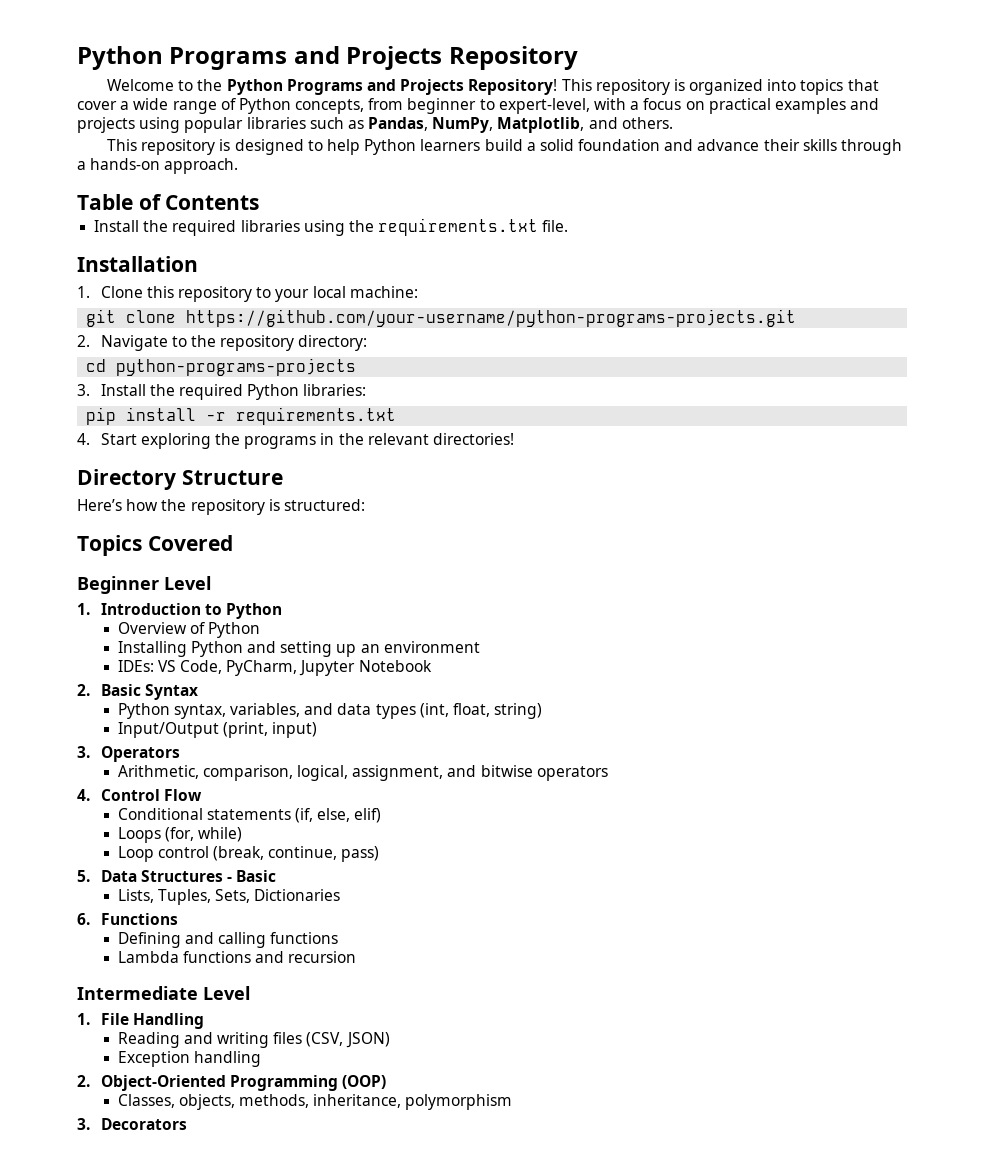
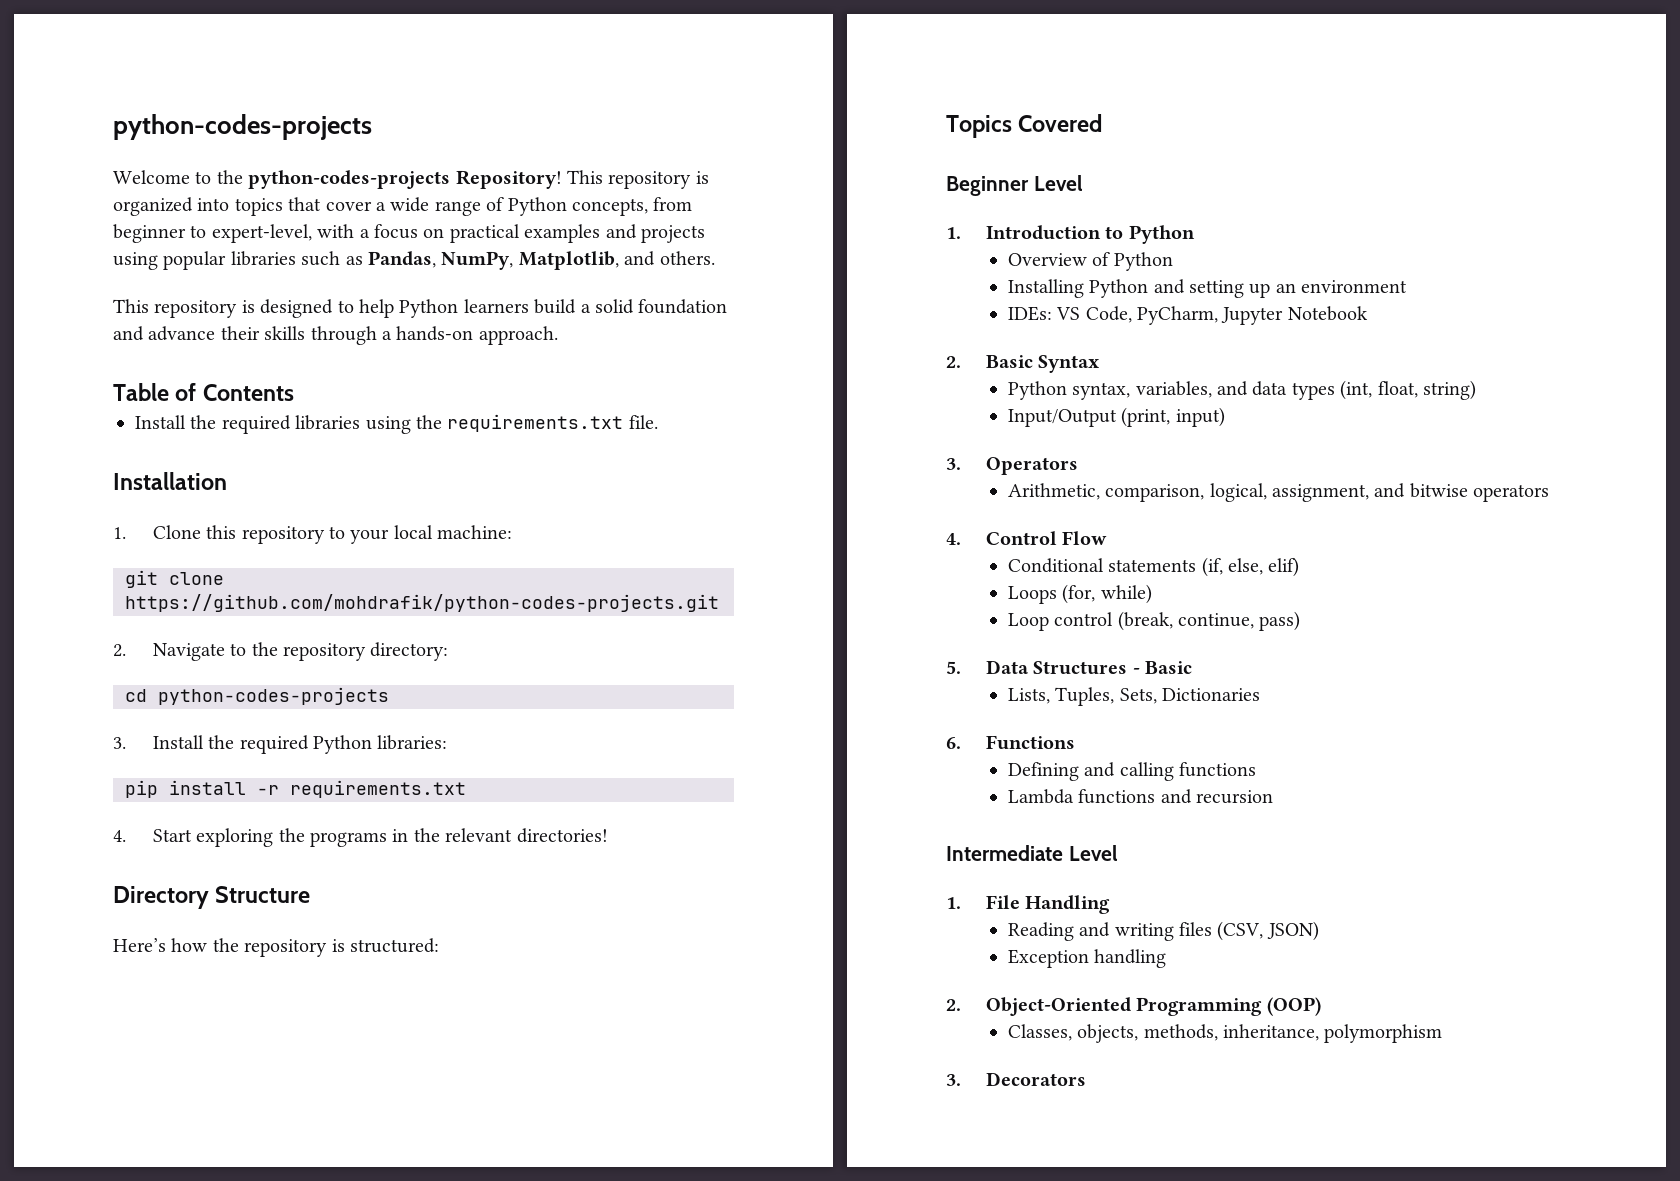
[77,46,578,70] Python Programs and Projects Repository -> [113,114,372,140] python-codes-projects
[226,79,465,95] Python Programs and Projects -> [248,170,451,189] python-codes-projects
[186,309,797,327] https://github.com/your-username/python-programs-projects.git -> [125,594,719,612] https://github.com/mohdrafik/python-codes-projects.git
[116,358,357,376] python-programs-projects -> [158,687,389,705] python-codes-projects

